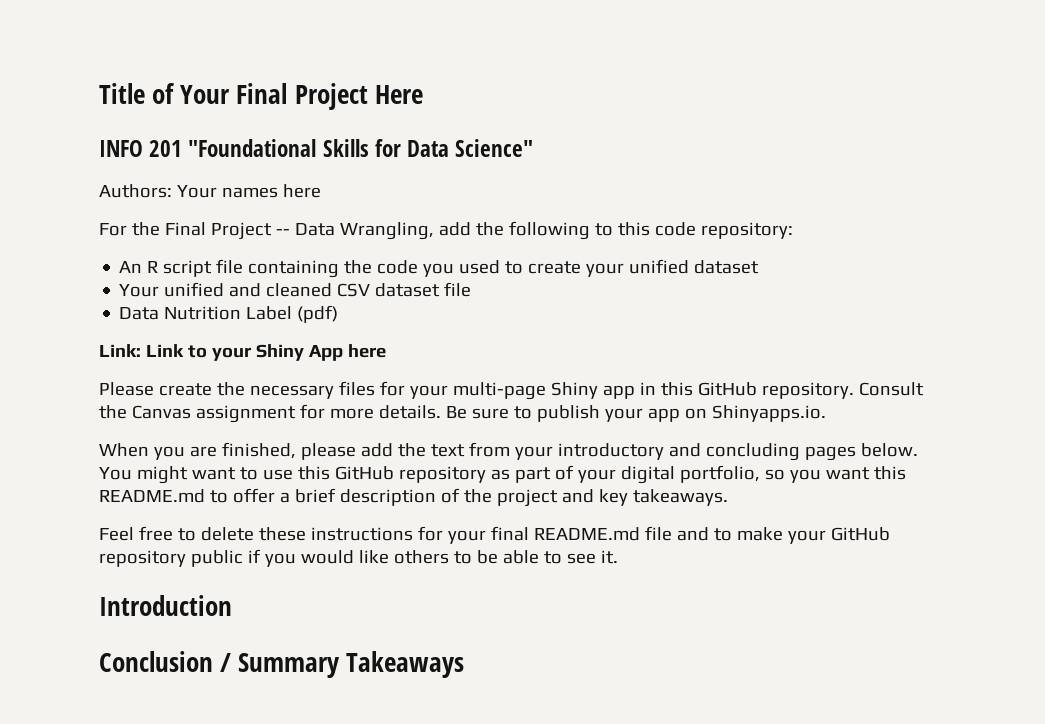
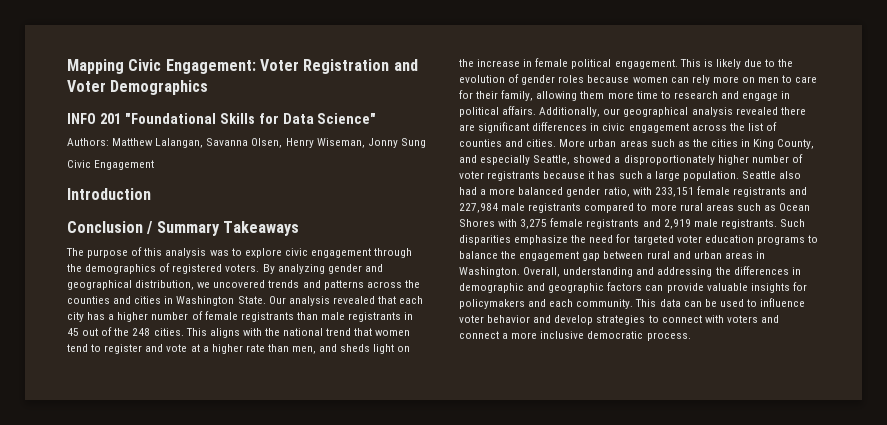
[99,83,423,110] Title of Your Final Project Here -> [67,59,418,74] [67,80,209,95] Mapping Civic Engagement: Voter Registration and Voter Demographics
[176,184,321,198] [99,221,793,240] [119,259,760,278] [119,282,472,297] [119,305,339,323] [99,344,386,361] [99,381,924,400] [99,404,826,423] [99,442,918,461] [99,465,906,484] [99,488,728,507] [99,526,890,544] [99,549,618,567] Your names here // For the Final Project -- Data Wrangling, add the following to this code repository: // An R script file containing the code you used to create your unified dataset // Your unified and cleaned CSV dataset file // Data Nutrition Label (pdf) // Link: Link to your Shiny App here // Please create the necessary files for your multi-page Shiny app in this GitHub repository. Consult the Canvas assignment for more details. Be sure to publish your app on Shinyapps.io. // When you are finished, please add the text from your introductory and concluding pages below. You might want to use this GitHub repository as part of your digital portfolio, so you want this README.md to offer a brief description of the project and key takeaways. // Feel free to delete these instructions for your final README.md file and to make your GitHub repository public if you would like others to be able to see it. -> [112,138,426,148] [67,160,155,170] Matthew Lalangan, Savanna Olsen, Henry Wiseman, Jonny Sung // Civic Engagement
(465, 664) none -> [66,247,413,258] [67,263,383,274] [67,280,420,290] [67,296,424,306] [67,311,414,322] [67,327,411,338] [67,344,411,354] [459,58,794,69] [459,74,818,85] [459,90,791,101] [459,106,806,117] [459,122,777,133] [459,139,815,149] [459,154,803,165] [459,171,802,181] [459,186,808,197] [459,203,811,213] [459,218,805,229] [459,234,818,245] [459,251,765,261] [459,266,801,277] [459,282,807,293] [459,298,806,309] [459,315,779,325] [459,331,691,341] // The purpose of this analysis was to explore civic engagement through the demographics of registered voters. By analyzing gender and geographical distribution, we uncovered trends and patterns across the counties and cities in Washington State. Our analysis revealed that each city has a higher number of female registrants than male registrants in 45 out of the 248 cities. This aligns with the national trend that women tend to register and vote at a higher rate than men, and sheds light on the increase in female political engagement. This is likely due to the evolution of gender roles because women can rely more on men to care for their family, allowing them more time to research and engage in political affairs. Additionally, our geographical analysis revealed there are significant differences in civic engagement across the list of counties and cities. More urban areas such as the cities in King County, and especially Seattle, showed a disproportionately higher number of voter registrants because it has such a large population. Seattle also had a more balanced gender ratio, with 233,151 female registrants and 227,984 male registrants compared to more rural areas such as Ocean Shores with 3,275 female registrants and 2,919 male registrants. Such disparities emphasize the need for targeted voter education programs to balance the engagement gap between rural and urban areas in Washington. Overall, understanding and addressing the differences in demographic and geographic factors can provide valuable insights for policymakers and each community. This data can be used to influence voter behavior and develop strategies to connect with voters and connect a more inclusive democratic process.

